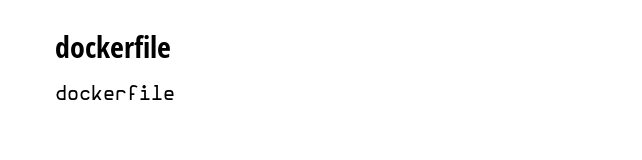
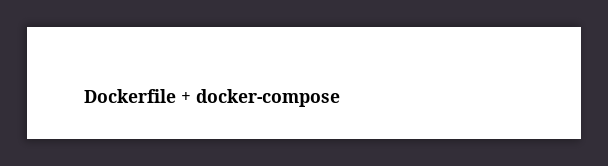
[55,35,171,58] [55,85,175,100] dockerfile // dockerfile -> [84,89,340,107] Dockerfile + docker-compose

